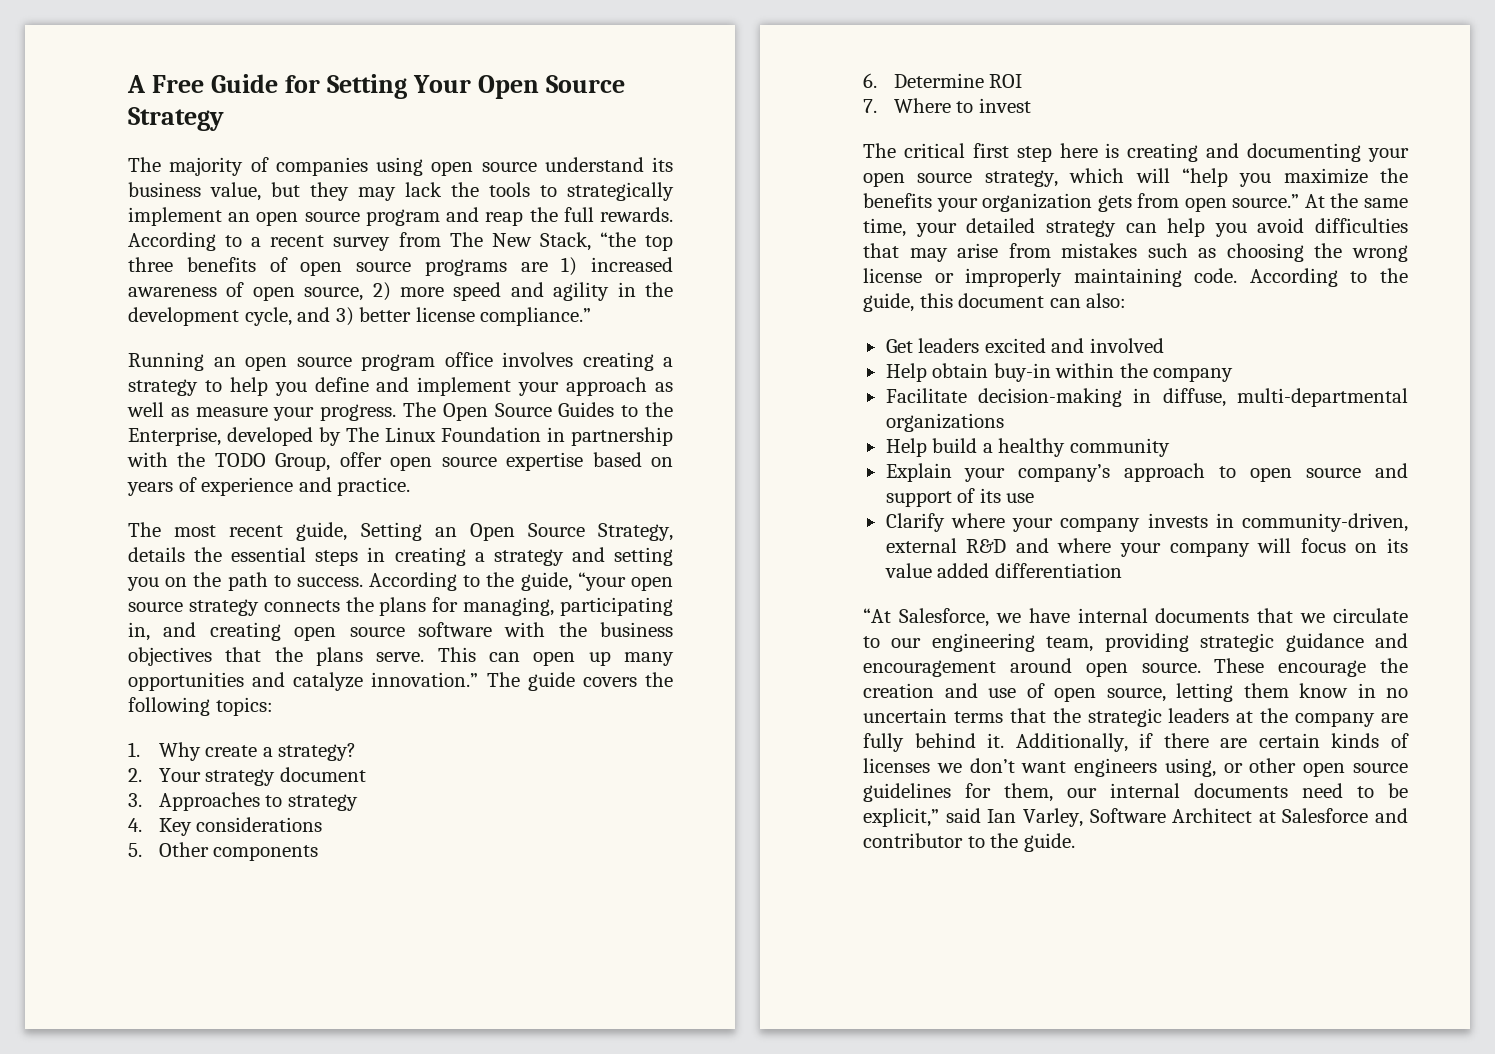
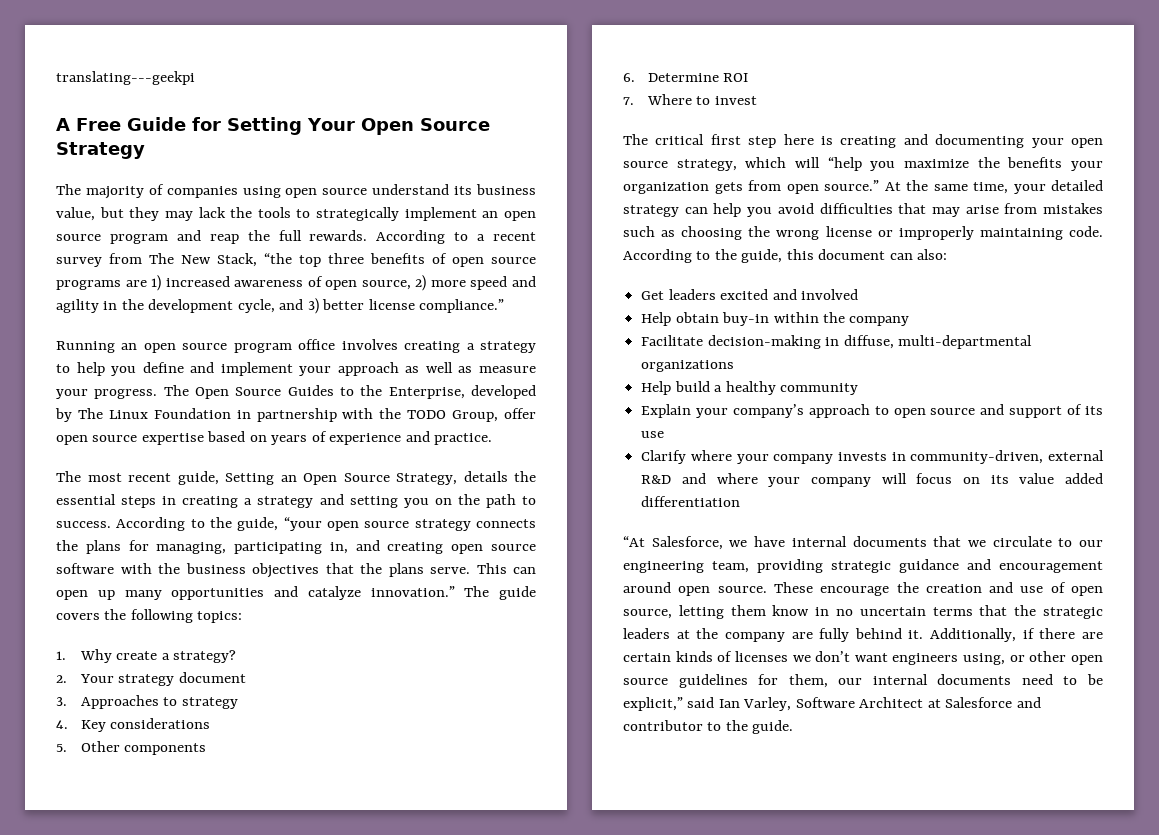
(127, 84) none -> [56,71,195,85] translating---geekpi //

